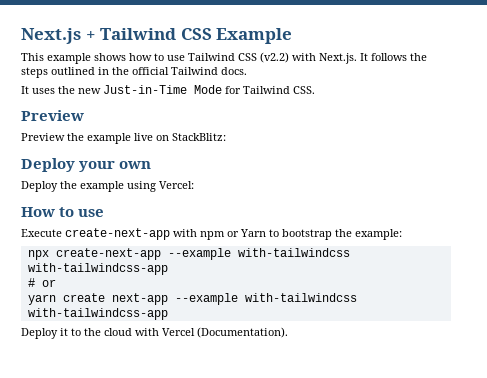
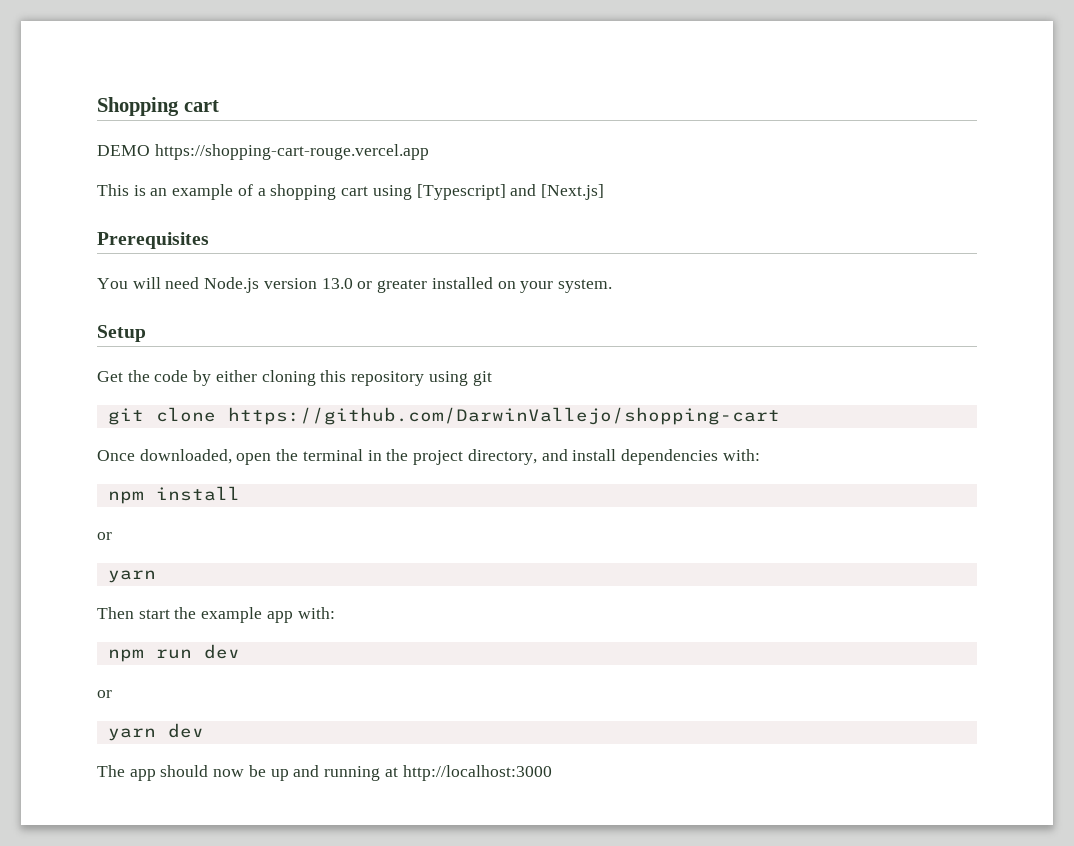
[21,28,293,44] [21,52,427,64] [21,67,247,78] [21,85,315,94] [21,110,84,121] [21,133,226,144] [21,158,152,172] [21,181,194,192] [21,207,105,217] [21,228,402,240] [27,248,350,260] [27,263,168,275] [27,278,56,287] [27,293,357,305] [27,308,168,320] [21,327,288,339] Next.js + Tailwind CSS Example // This example shows how to use Tailwind CSS (v2.2) with Next.js. It follows the steps outlined in the official Tailwind docs. // It uses the new Just-in-Time Mode for Tailwind CSS. // Preview // Preview the example live on StackBlitz: // Deploy your own // Deploy the example using Vercel: // How to use // Execute create-next-app with npm or Yarn to bootstrap the example: // npx create-next-app --example with-tailwindcss with-tailwindcss-app // # or // yarn create next-app --example with-tailwindcss with-tailwindcss-app // Deploy it to the cloud with Vercel (Documentation). -> [97,97,219,116] [97,144,429,160] [97,184,604,200] [97,232,209,249] [97,277,612,293] [97,325,146,342] [97,370,492,386] [107,407,780,425] [97,449,760,465] [107,486,240,504] [97,532,112,540] [107,570,156,583] [97,607,335,623] [107,644,240,662] [97,690,112,698] [107,723,204,741] [97,765,552,781] Shopping cart // DEMO https://shopping-cart-rouge.vercel.app // This is an example of a shopping cart using [Typescript] and [Next.js] // Prerequisites // You will need Node.js version 13.0 or greater installed on your system. // Setup // Get the code by either cloning this repository using git // git clone https://github.com/DarwinVallejo/shopping-cart // Once downloaded, open the terminal in the project directory, and install dependencies with: // npm install // or // yarn // Then start the example app with: // npm run dev // or // yarn dev // The app should now be up and running at http://localhost:3000

